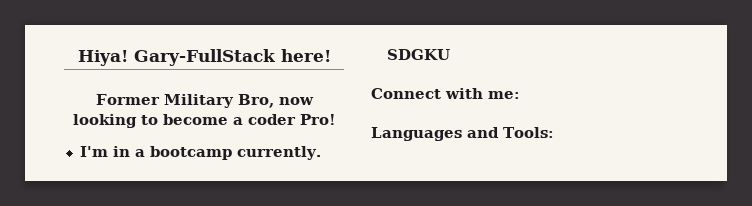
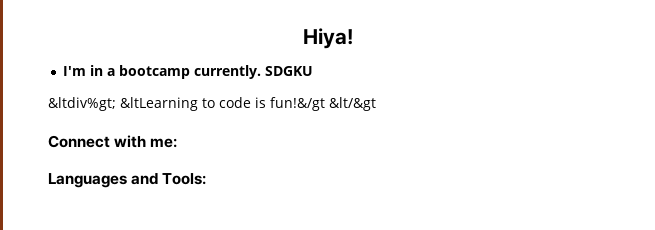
[133,49,331,66] [95,94,314,108] [72,114,336,128] Gary-FullStack here! // Former Military Bro, now looking to become a coder Pro! -> (353, 38) none
(450, 54) none -> [48,97,376,111] // &ltdiv%gt; &ltLearning to code is fun!&/gt &lt/&gt

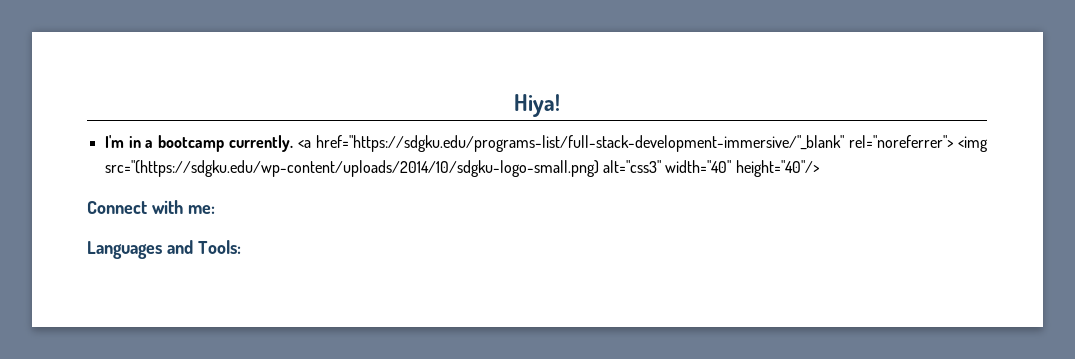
[264,66,313,76] [48,97,376,111] SDGKU // &ltdiv%gt; &ltLearning to code is fun!&/gt &lt/&gt -> [298,135,988,152] [104,160,820,177] <a href="https://sdgku.edu/programs-list/full-stack-development-immersive/"_blank" rel="noreferrer"> <img src="(https://sdgku.edu/wp-content/uploads/2014/10/sdgku-logo-small.png) alt="css3" width="40" height="40"/>

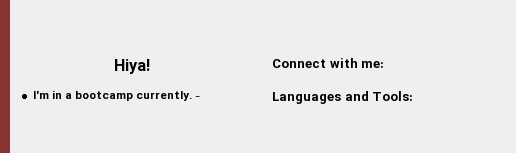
[298,135,988,152] [104,160,820,177] <a href="https://sdgku.edu/programs-list/full-stack-development-immersive/"_blank" rel="noreferrer"> <img src="(https://sdgku.edu/wp-content/uploads/2014/10/sdgku-logo-small.png) alt="css3" width="40" height="40"/> -> [195,96,201,99] -

